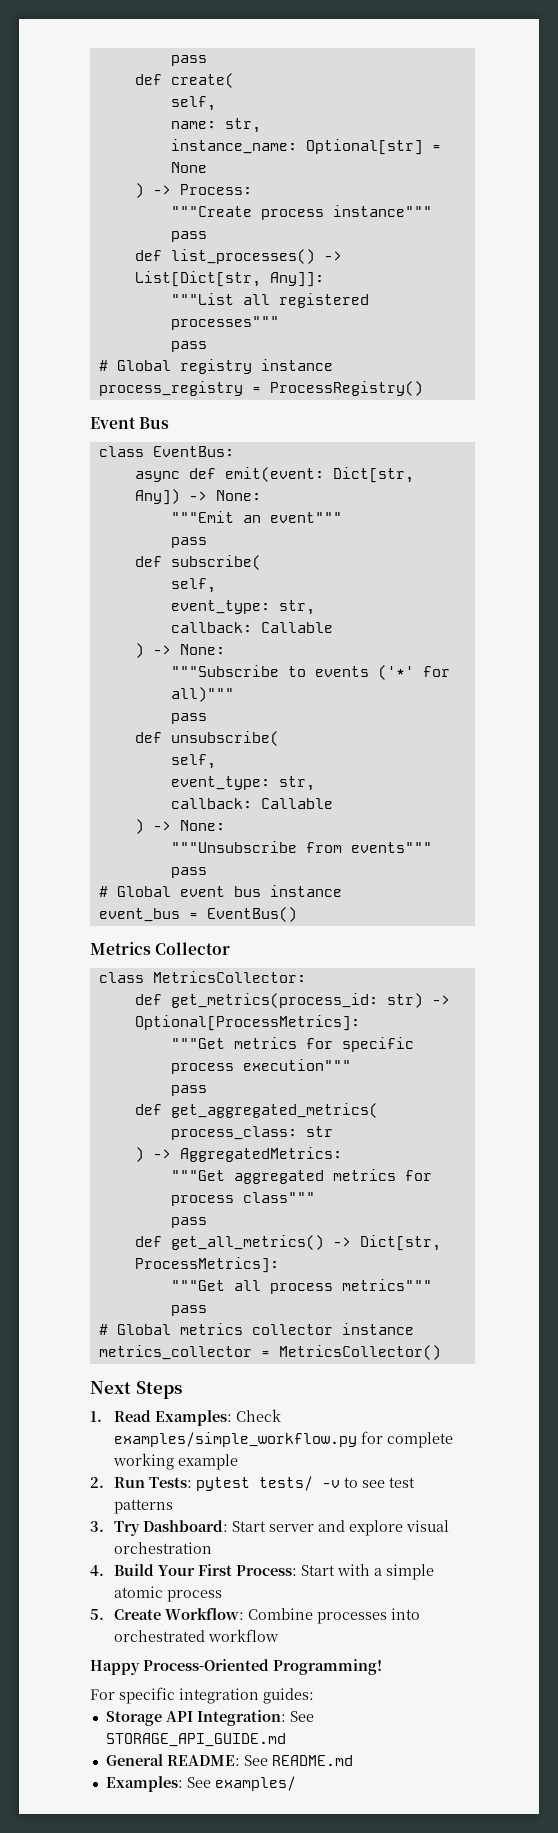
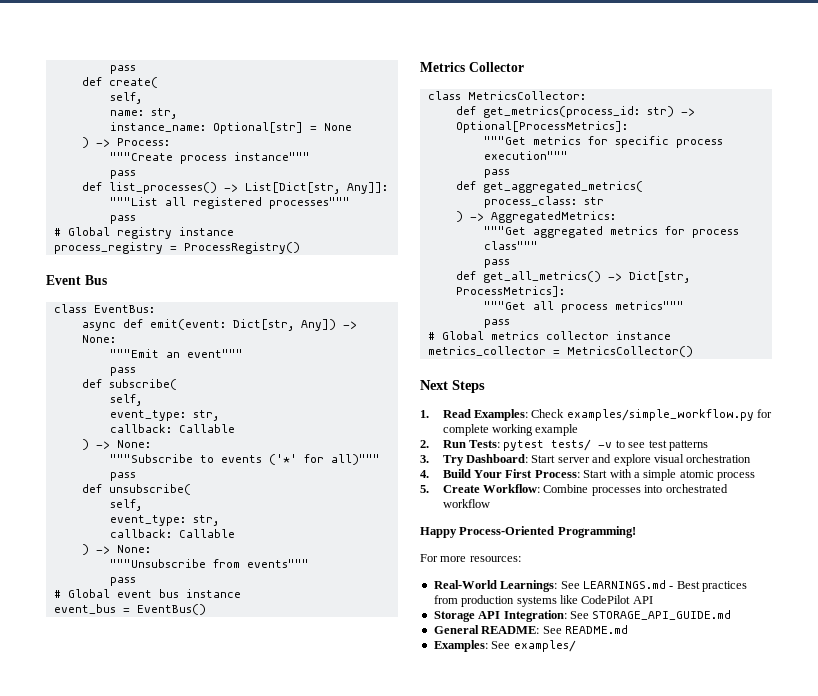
[119,1687,314,1704] specific integration guides: -> [440,556,521,562] [433,580,747,592] [433,595,653,607] more resources: // Real-World Learnings: See LEARNINGS.md - Best practices from production systems like CodePilot API

